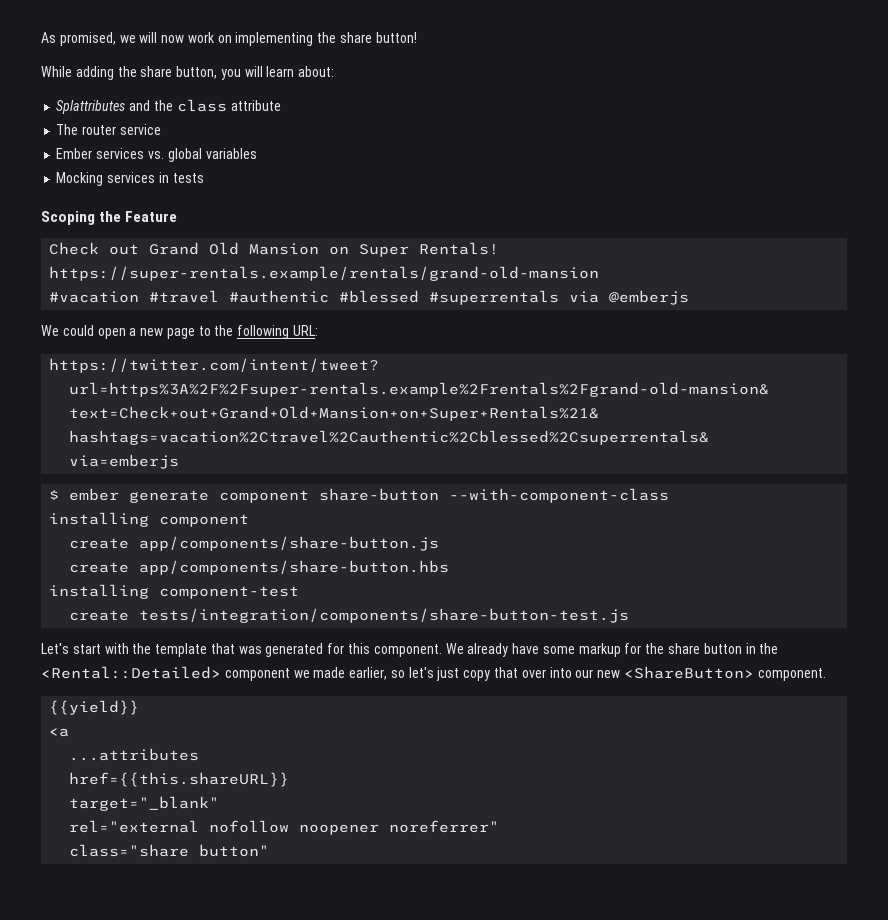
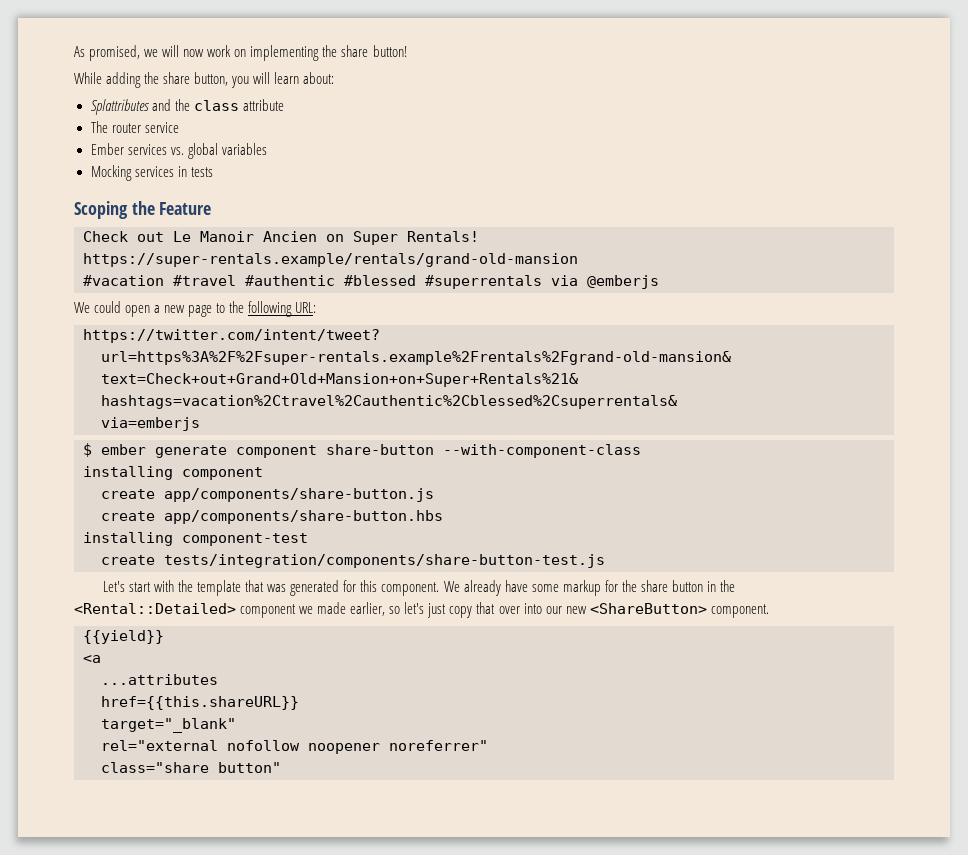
[149,242,320,255] Grand Old Mansion -> [173,231,317,242] Le Manoir Ancien

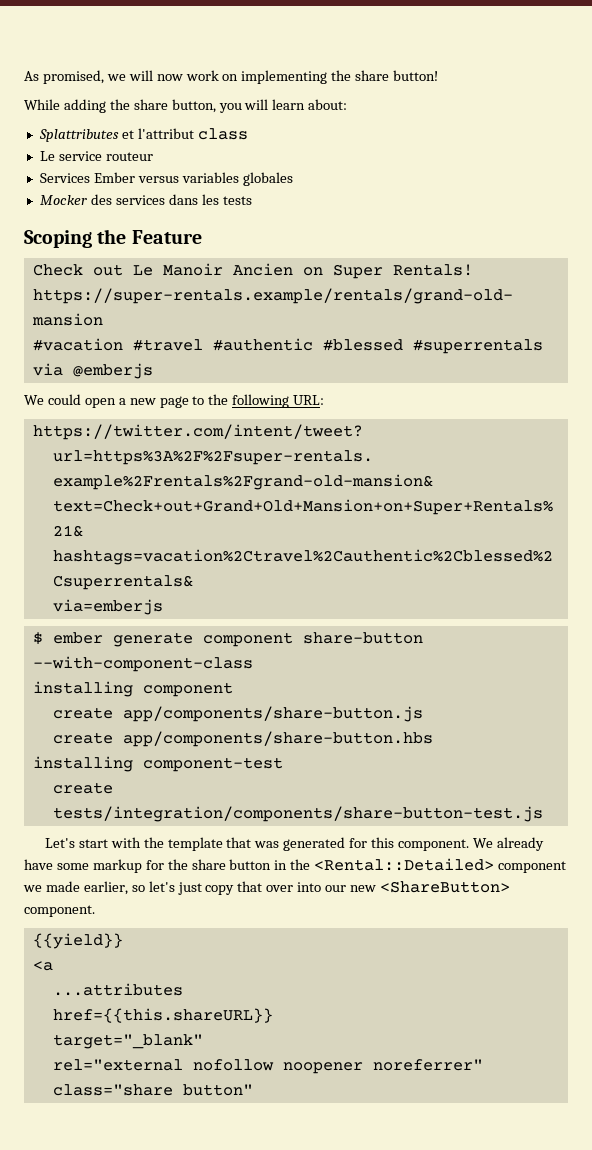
[151,99,190,111] and the -> [121,128,194,139] et l'attribut
[242,99,284,111] [90,121,179,133] [90,143,267,159] [90,165,187,181] attribute // The router service // Ember services vs. global variables // Mocking services in -> [39,151,153,161] [39,172,293,186] [39,194,219,205] // Le service routeur // Services Ember versus variables globales // Mocker des services dans les

